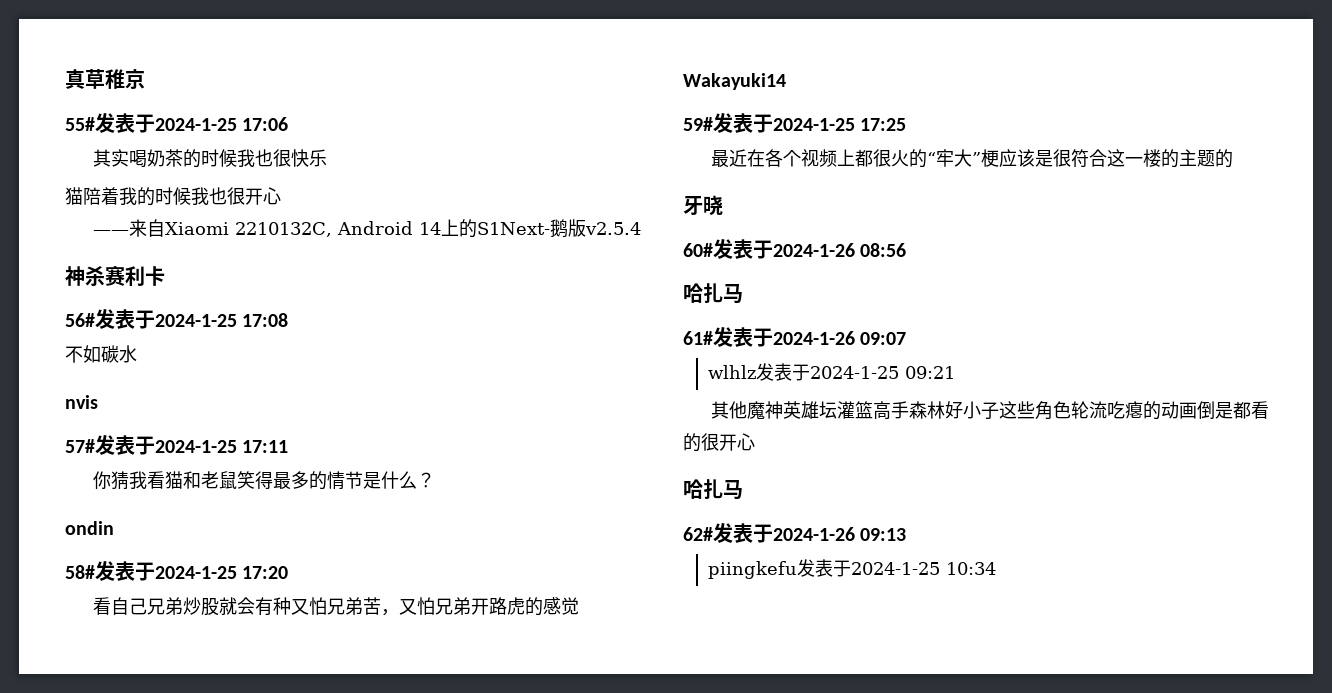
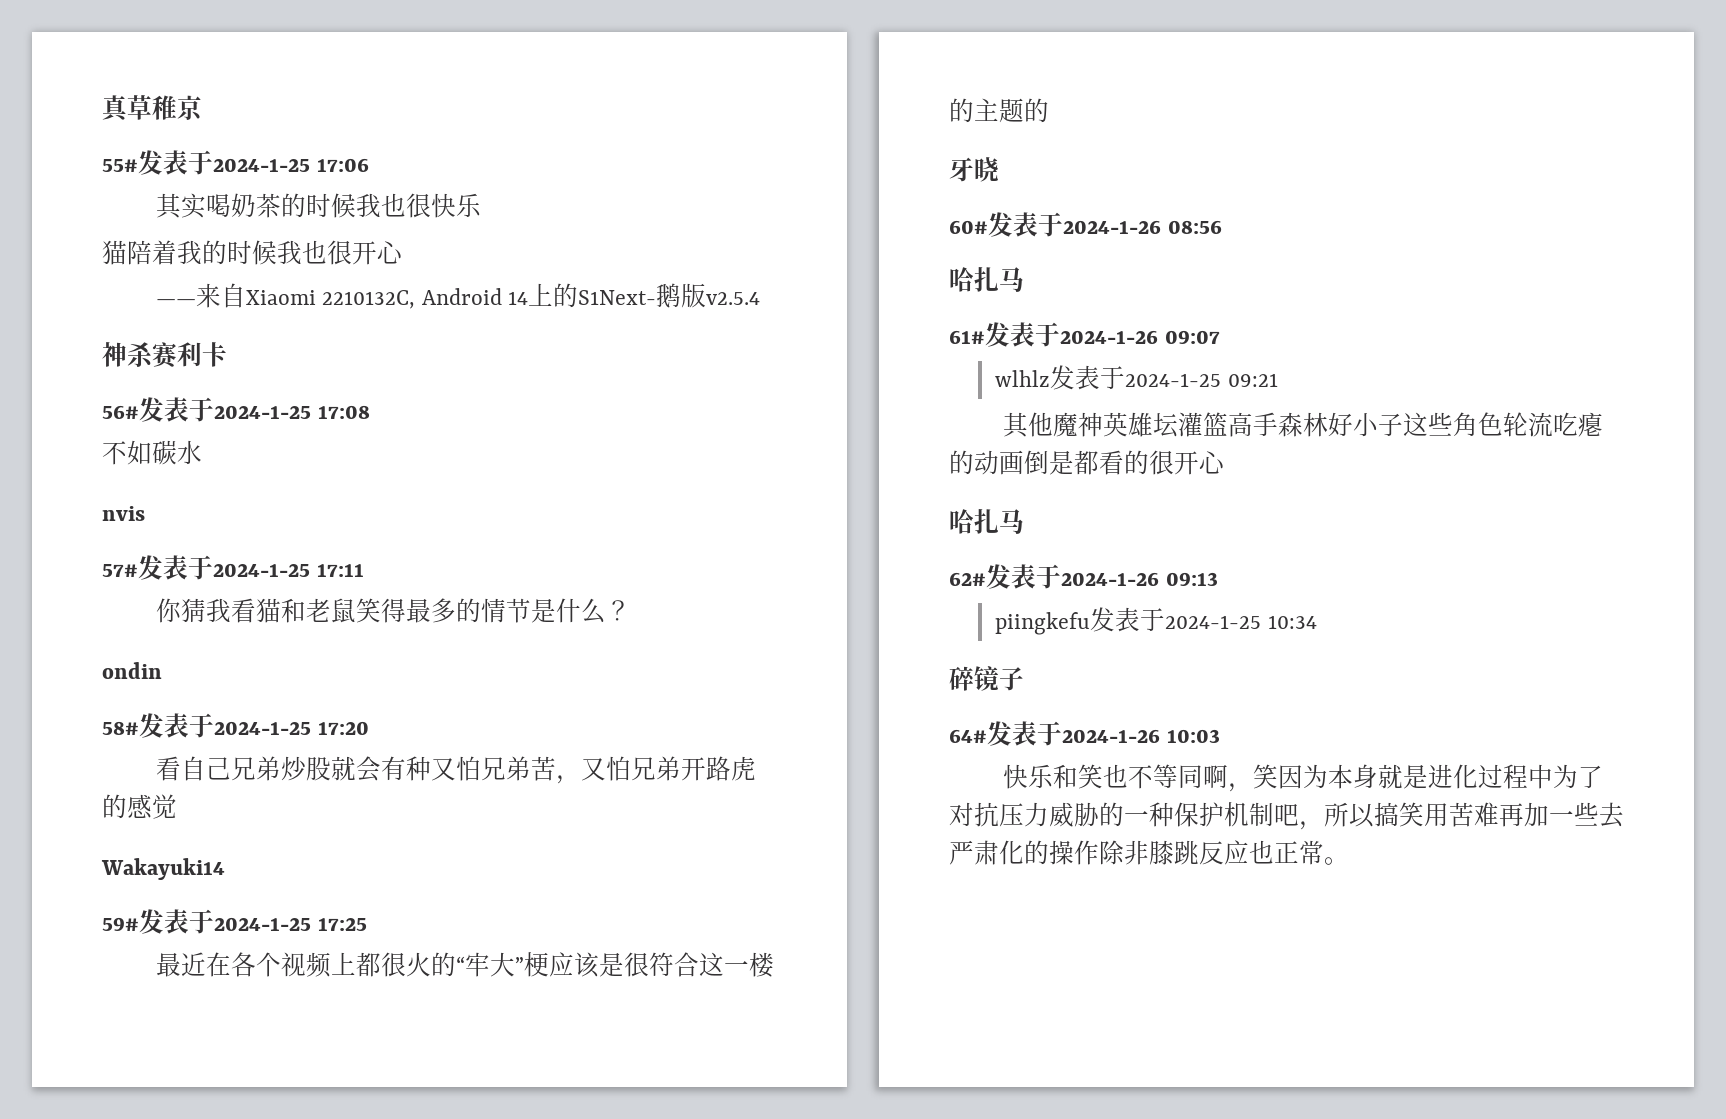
(997, 568) none -> [949,666,1024,691] [949,721,1220,746] [1002,764,1603,792] [949,802,1624,830] [949,840,1349,865] // 碎镜子 // 64#发表于2024-1-26 10:03 // 快乐和笑也不等同啊，笑因为本身就是进化过程中为了对抗压力威胁的一种保护机制吧，所以搞笑用苦难再加一些去严肃化的操作除非膝跳反应也正常。

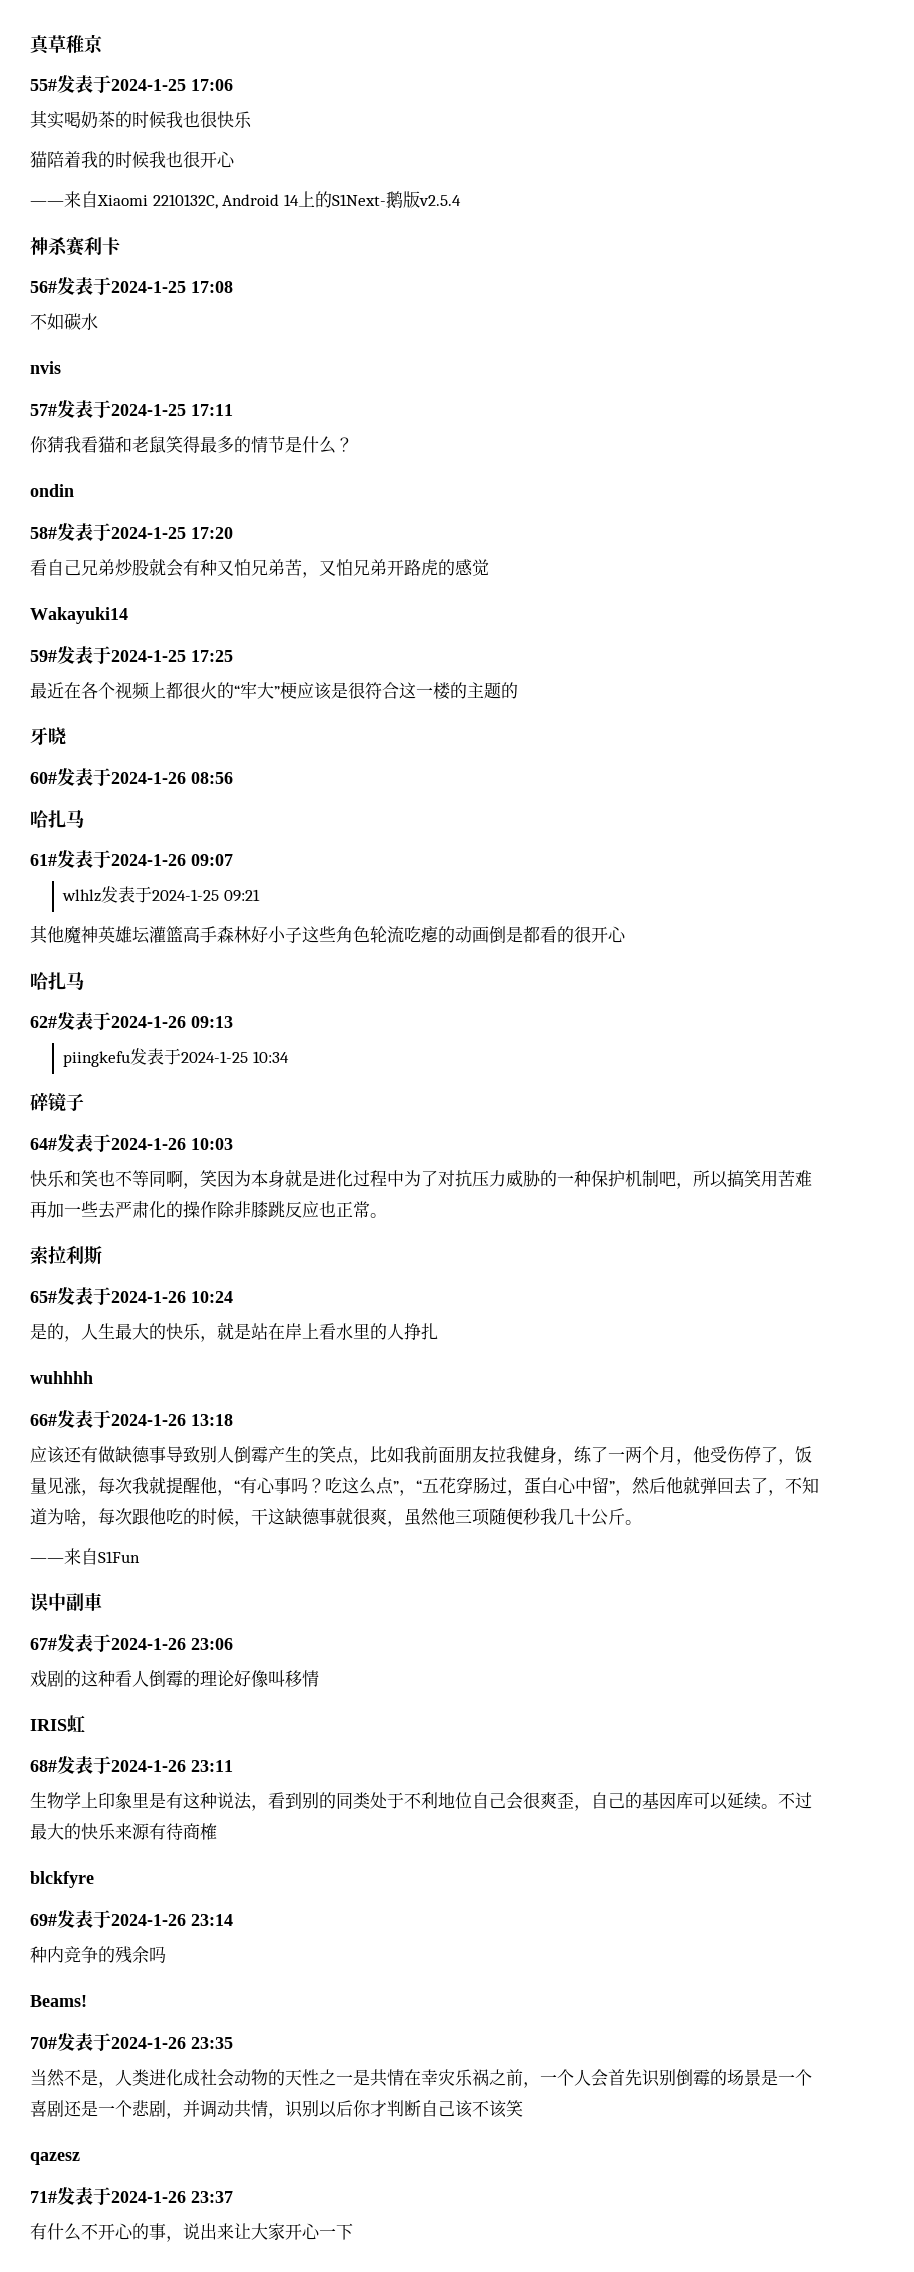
(1349, 861) none -> [29,1246,102,1265] [30,1287,233,1305] [30,1322,438,1342] [30,1371,93,1384] [30,1410,233,1428] [30,1446,812,1465] [30,1476,819,1496] [30,1507,642,1527] [30,1548,140,1565] [30,1593,102,1611] [30,1634,233,1652] [30,1670,319,1688] [30,1715,85,1733] [30,1756,233,1774] [30,1792,812,1811] [30,1823,217,1840] [30,1871,94,1888] [30,1910,233,1928] [30,1946,166,1963] [30,1995,87,2007] [30,2033,233,2051] [30,2069,812,2088] [30,2100,523,2119] [30,2152,80,2165] [30,2187,233,2205] [30,2223,353,2242] // 索拉利斯 // 65#发表于2024-1-26 10:24 // 是的，人生最大的快乐，就是站在岸上看水里的人挣扎 // wuhhhh // 66#发表于2024-1-26 13:18 // 应该还有做缺德事导致别人倒霉产生的笑点，比如我前面朋友拉我健身，练了一两个月，他受伤停了，饭量见涨，每次我就提醒他，“有心事吗？吃这么点”，“五花穿肠过，蛋白心中留”，然后他就弹回去了，不知道为啥，每次跟他吃的时候，干这缺德事就很爽，虽然他三项随便秒我几十公斤。 // ——来自S1Fun // 误中副車 // 67#发表于2024-1-26 23:06 // 戏剧的这种看人倒霉的理论好像叫移情 // IRIS虹 // 68#发表于2024-1-26 23:11 // 生物学上印象里是有这种说法，看到别的同类处于不利地位自己会很爽歪，自己的基因库可以延续。不过最大的快乐来源有待商榷 // blckfyre // 69#发表于2024-1-26 23:14 // 种内竞争的残余吗 // Beams! // 70#发表于2024-1-26 23:35 // 当然不是，人类进化成社会动物的天性之一是共情在幸灾乐祸之前，一个人会首先识别倒霉的场景是一个喜剧还是一个悲剧，并调动共情，识别以后你才判断自己该不该笑 // qazesz // 71#发表于2024-1-26 23:37 // 有什么不开心的事，说出来让大家开心一下

